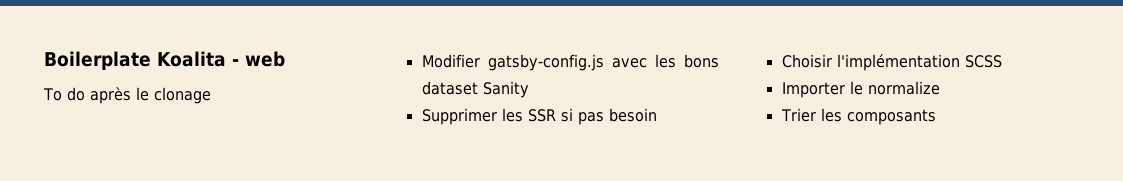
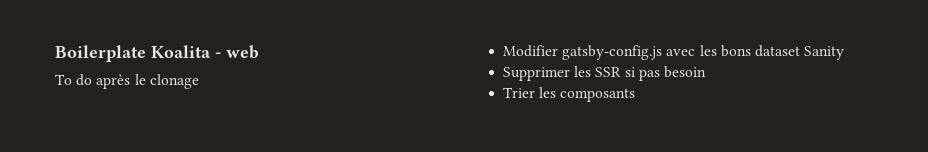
[781,54,1002,71] [781,81,940,98] // Choisir l'implémentation SCSS // Importer le normalize -> (706, 72) none

